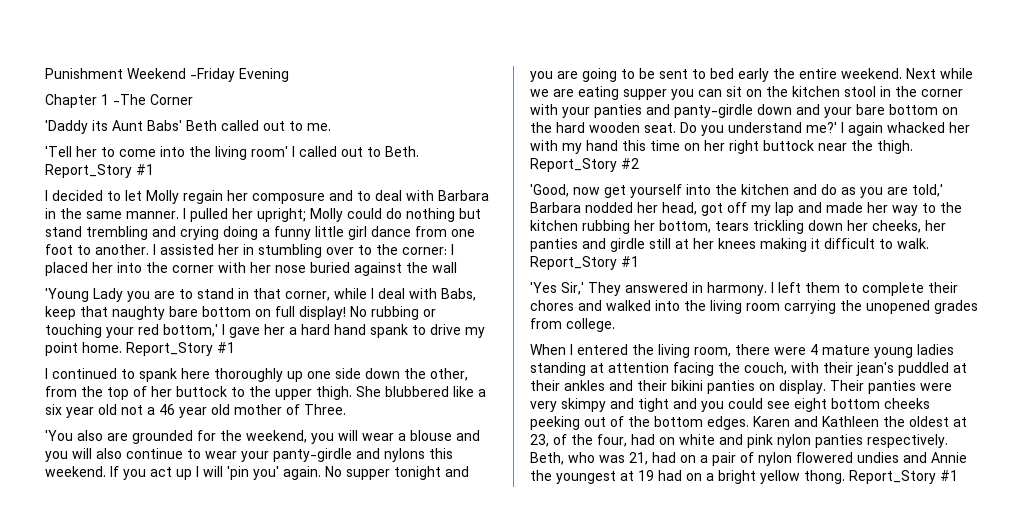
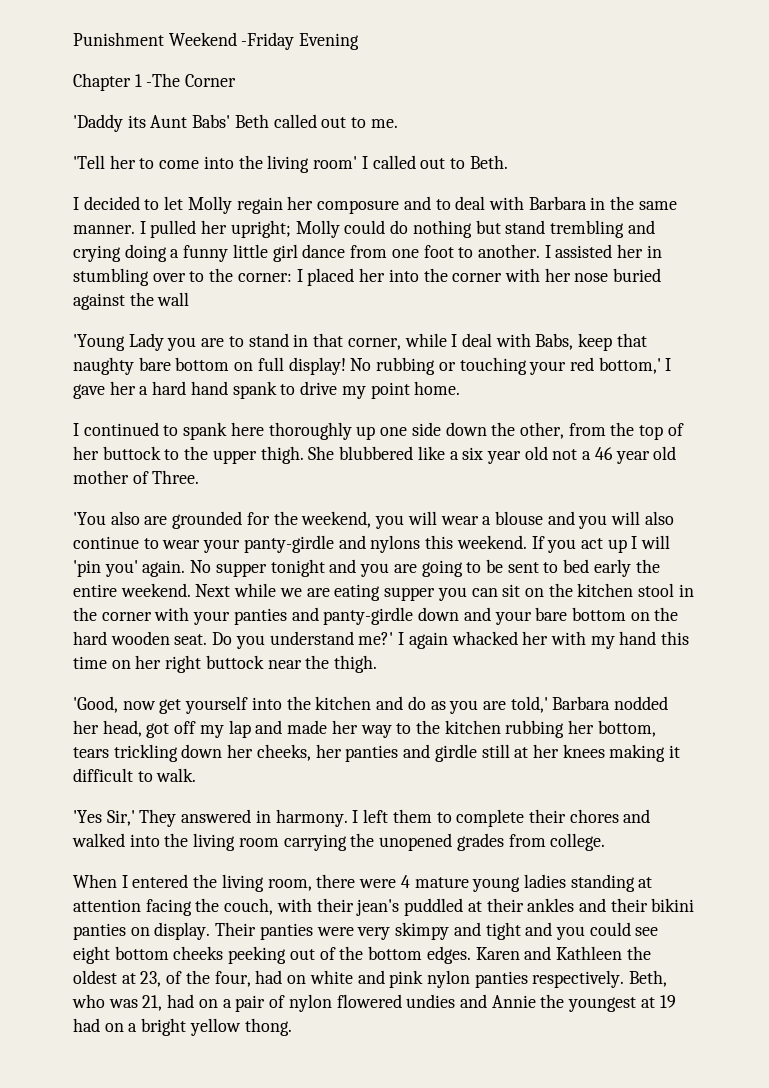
[45,164,154,178] Report_Story #1 -> (508, 162) none
[126,342,235,356] Report_Story #1 -> (461, 388) none
[530,158,639,172] Report_Story #2 -> (378, 664) none
[530,256,639,270] Report_Story #1 -> (197, 775) none
[849,470,958,484] Report_Story #1 -> (292, 1027) none

